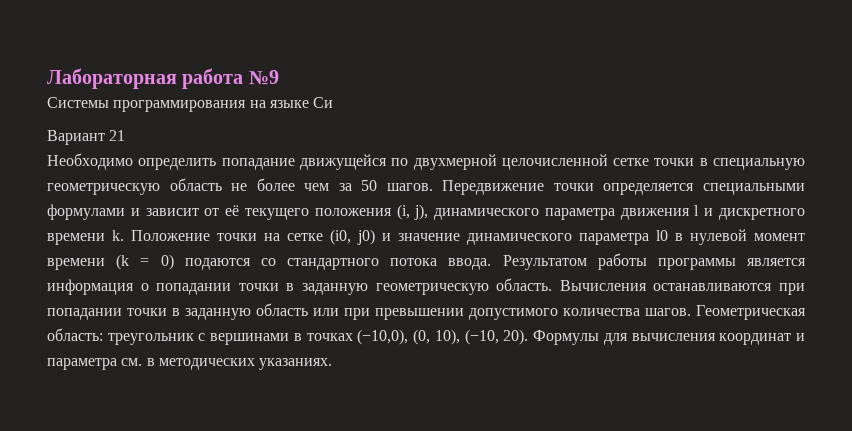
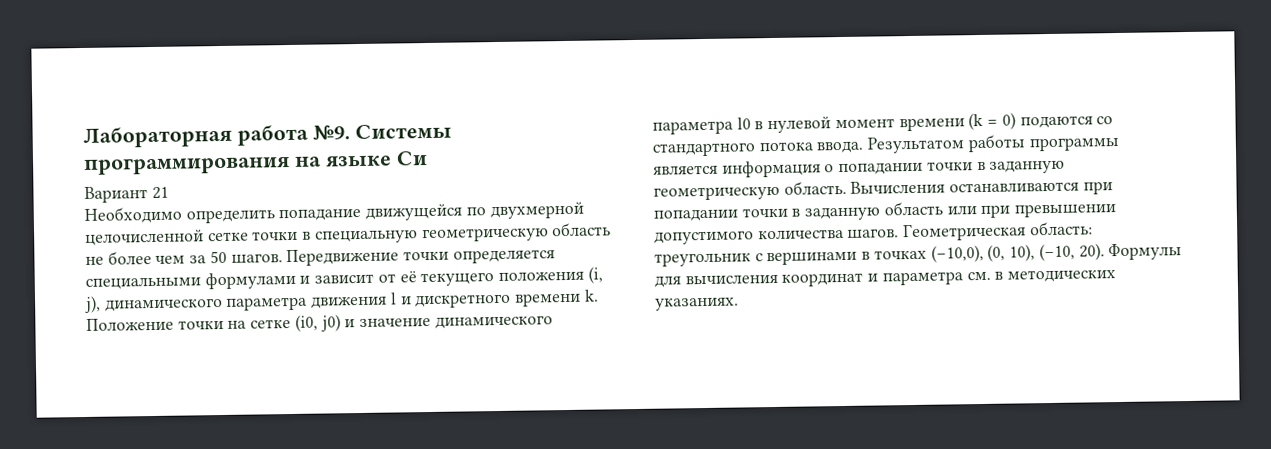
[248,70,279,85] №9 // -> [312,125,350,140] №9.

